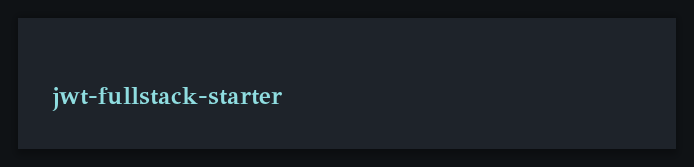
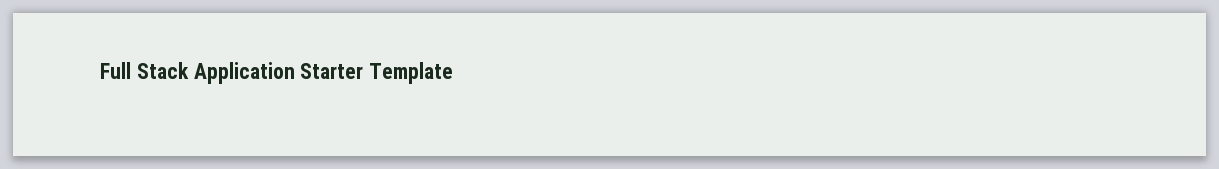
[52,87,283,111] jwt-fullstack-starter -> [100,62,454,84] Full Stack Application Starter Template

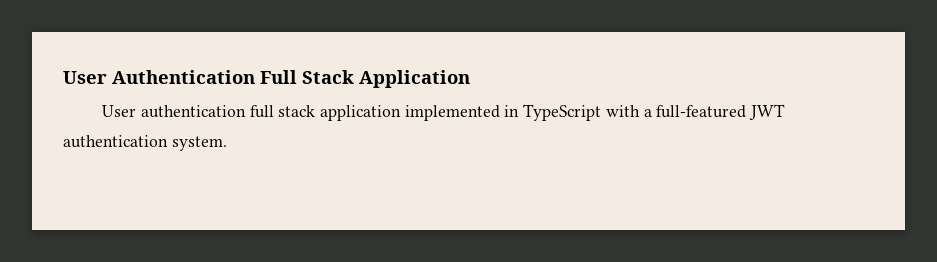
(100, 70) none -> [63,70,255,84] User Authentication
[300,62,454,84] Starter Template -> [102,104,786,121] [63,135,227,151] // User authentication full stack application implemented in TypeScript with a full-featured JWT authentication system.

